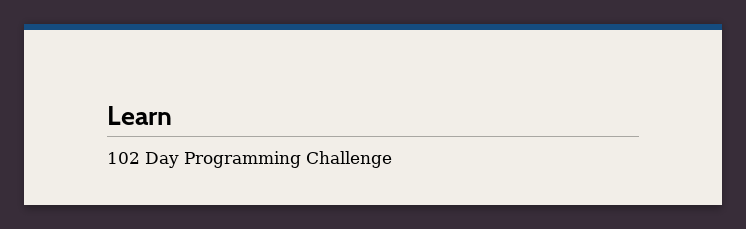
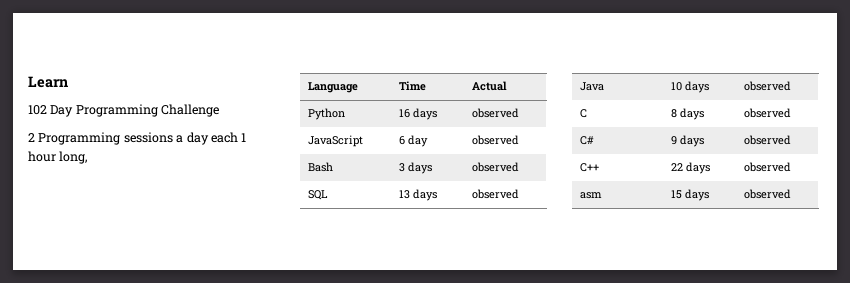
(392, 159) none -> [28,132,247,145] [28,151,88,164] [308,82,359,93] [399,81,427,91] [472,81,508,91] [308,108,346,120] [399,108,438,120] [472,108,520,118] [308,135,364,147] [399,135,429,147] [472,135,520,145] [308,162,334,172] [399,162,433,174] [472,162,520,172] [308,190,329,200] [399,189,438,201] [472,189,520,199] [580,82,605,91] [671,81,710,93] [744,81,792,91] [580,109,588,118] [671,108,705,120] [744,108,792,118] [580,136,595,145] [671,135,705,147] [744,135,792,145] [580,163,600,172] [671,162,711,174] [744,162,792,172] [580,192,603,199] [671,189,710,201] [744,189,792,199] // 2 Programming sessions a day each 1 hour long, // Language | Time | Actual // Python | 16 days | observed // JavaScript | 6 day | observed // Bash | 3 days | observed // SQL | 13 days | observed // Java | 10 days | observed // C | 8 days | observed // C# | 9 days | observed // C++ | 22 days | observed // asm | 15 days | observed

